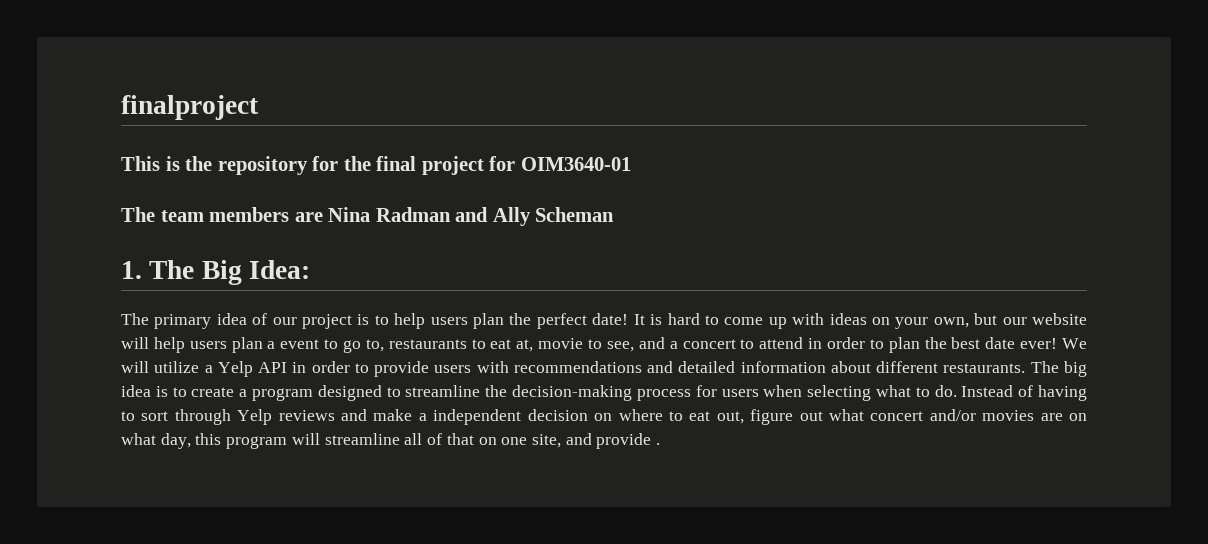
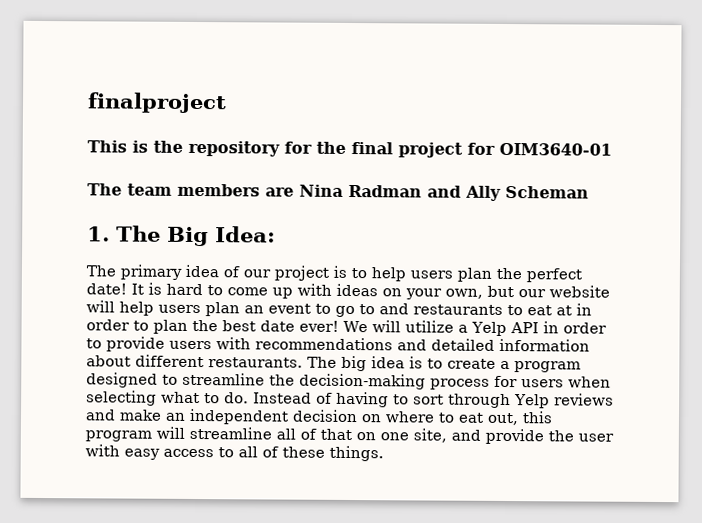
[267,341,276,349] a -> [244,305,264,314] an
[365,339,384,352] to, -> [359,303,409,315] to and
[516,337,804,352] at, movie to see, and a concert to attend -> [556,305,572,316] at
[418,413,427,421] a -> [165,412,186,421] an
[750,409,1087,425] [121,433,191,449] figure out what concert and/or movies are on what day, -> (519, 419) none
[656,443,661,445] . -> [548,430,614,442] [85,444,384,462] the user with easy access to all of these things.

